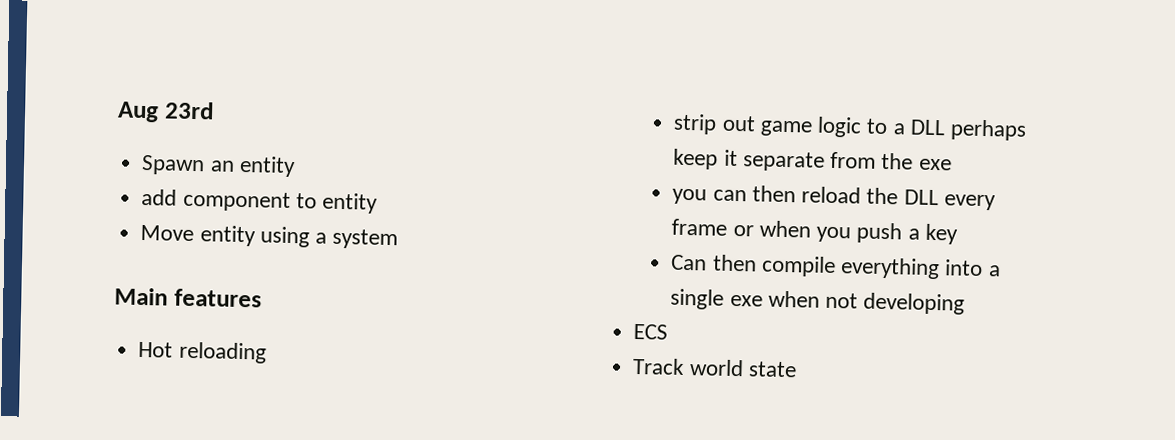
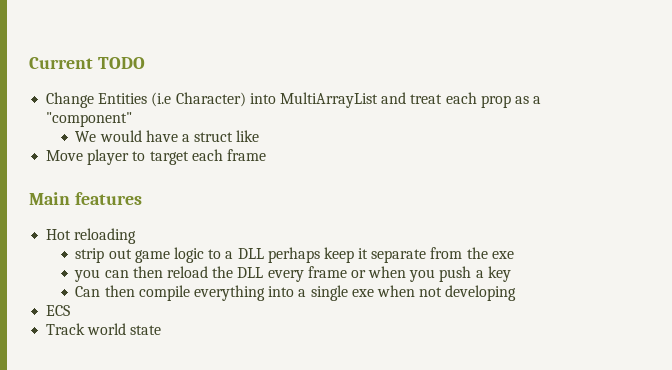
[117,101,214,123] [141,154,296,178] [141,188,378,214] [140,224,399,250] Aug 23rd // Spawn an entity // add component to entity // Move entity using a system -> [29,57,145,69] [46,92,542,108] [46,112,133,127] [75,130,260,142] [46,149,266,165] Current TODO // Change Entities (i.e Character) into MultiArrayList and treat each prop as a "component" // We would have a struct like // Move player to target each frame

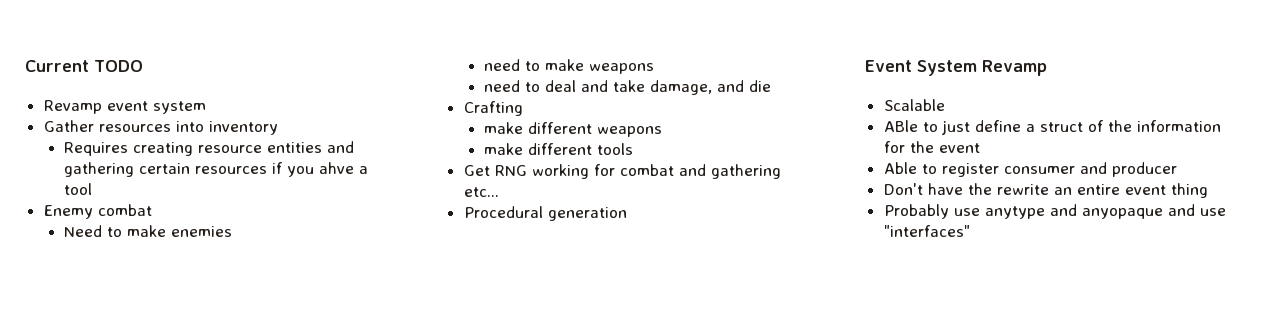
[46,92,542,108] [46,112,133,127] [75,130,260,142] [46,149,266,165] [29,192,142,205] [46,228,137,244] [75,247,514,263] [74,266,511,282] [75,285,517,301] [46,305,71,316] [46,323,162,335] Change Entities (i.e Character) into MultiArrayList and treat each prop as a "component" // We would have a struct like // Move player to target each frame // Main features // Hot reloading // strip out game logic to a DLL perhaps keep it separate from the exe // you can then reload the DLL every frame or when you push a key // Can then compile everything into a single exe when not developing // ECS // Track world state -> [43,100,206,114] [43,120,278,135] [63,141,354,156] [63,162,368,177] [63,183,92,195] [43,204,152,219] [63,225,232,237] [483,59,654,74] [483,80,771,95] [463,101,523,116] [483,122,662,137] [483,143,633,155] [463,164,781,179] [463,187,499,197] [463,206,627,221] [865,60,1047,76] [883,99,945,111] [883,120,1221,135] [883,141,980,153] [883,162,1177,177] [883,183,1208,198] [883,204,1226,219] [883,225,970,237] Revamp event system // Gather resources into inventory // Requires creating resource entities and gathering certain resources if you ahve a tool // Enemy combat // Need to make enemies // need to make weapons // need to deal and take damage, and die // Crafting // make different weapons // make different tools // Get RNG working for combat and gathering etc... // Procedural generation // Event System Revamp // Scalable // ABle to just define a struct of the information for the event // Able to register consumer and producer // Don't have the rewrite an entire event thing // Probably use anytype and anyopaque and use "interfaces"

